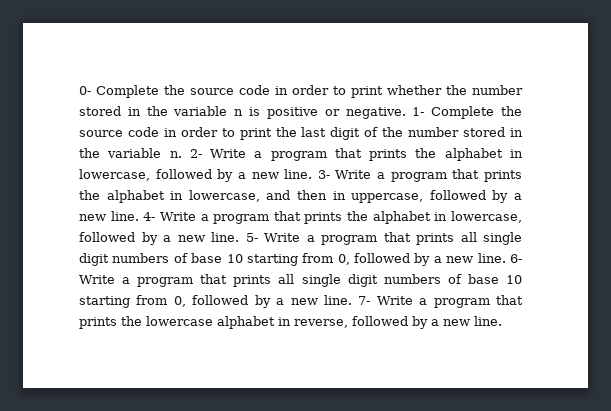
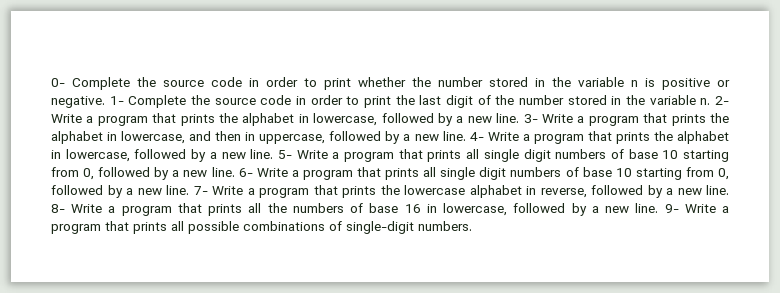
(502, 321) none -> [51,203,729,216] [51,221,472,234] 8- Write a program that prints all the numbers of base 16 in lowercase, followed by a new line. 9- Write a program that prints all possible combinations of single-digit numbers.

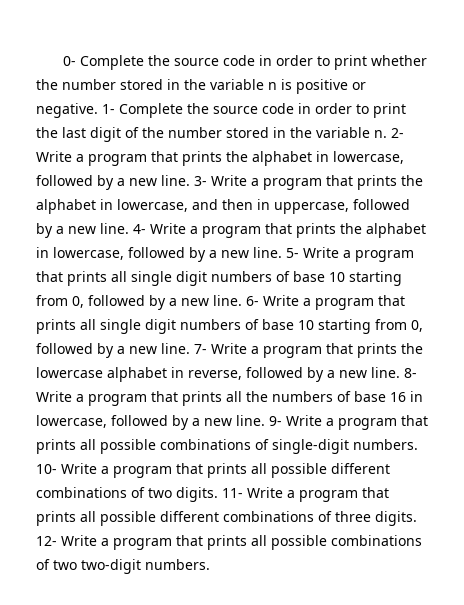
(472, 226) none -> [36,463,390,478] [36,487,389,502] [36,511,417,526] [36,535,422,550] [36,559,210,574] 10- Write a program that prints all possible different combinations of two digits. 11- Write a program that prints all possible different combinations of three digits. 12- Write a program that prints all possible combinations of two two-digit numbers.

